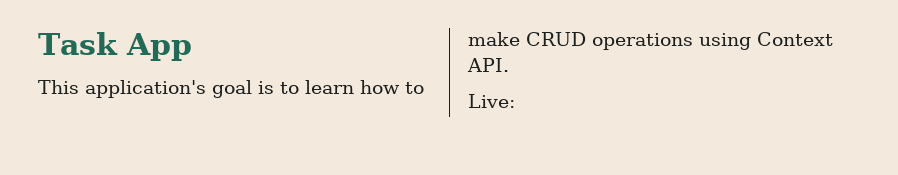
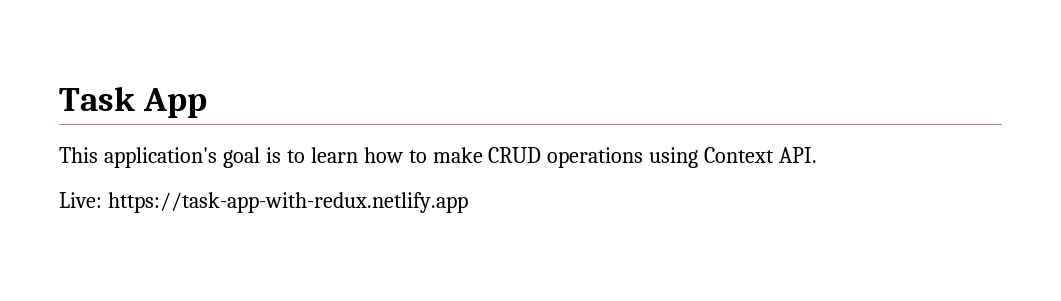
(515, 101) none -> [107,192,468,213] https://task-app-with-redux.netlify.app

